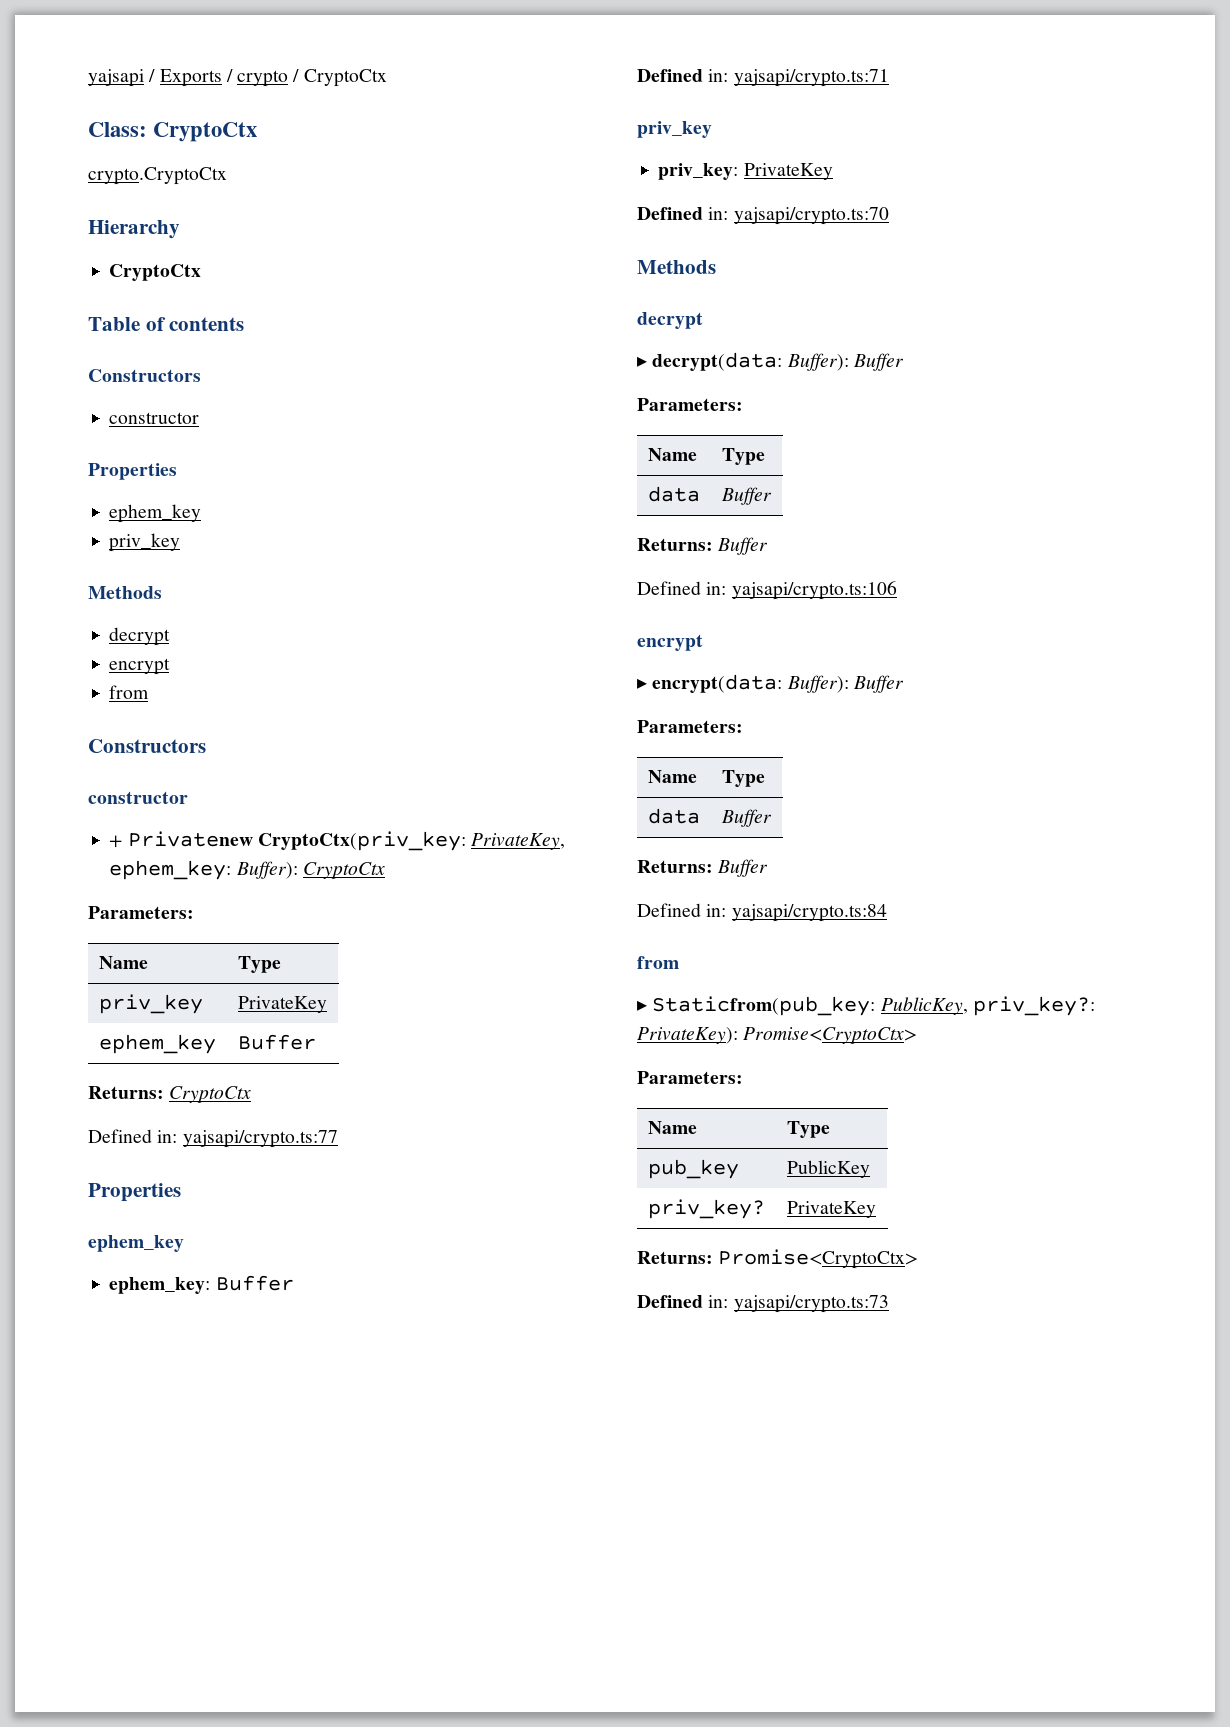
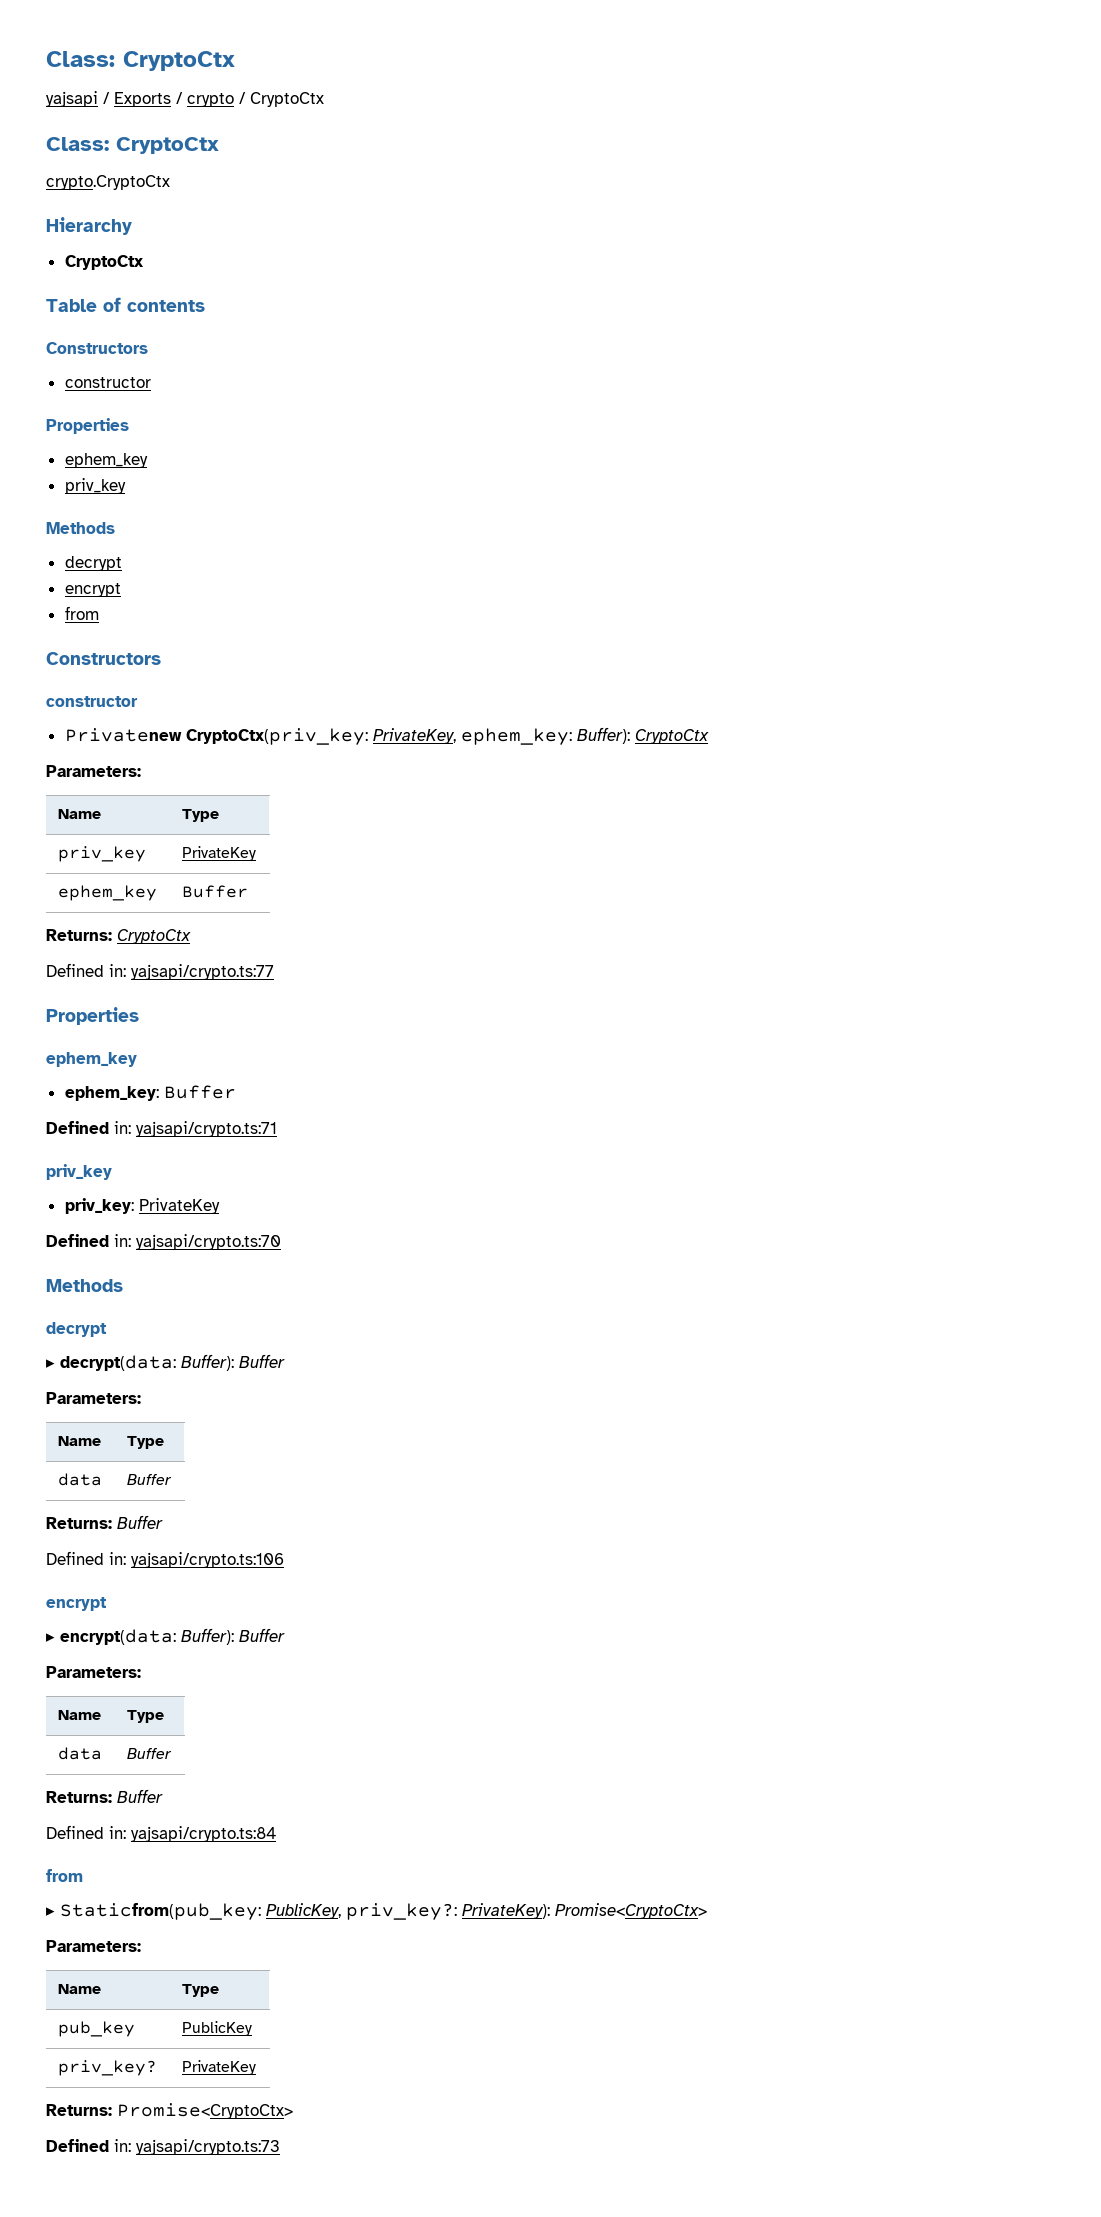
(88, 78) none -> [46,51,235,71] Class: CryptoCtx //
[109,835,123,848] + -> (138, 701) none

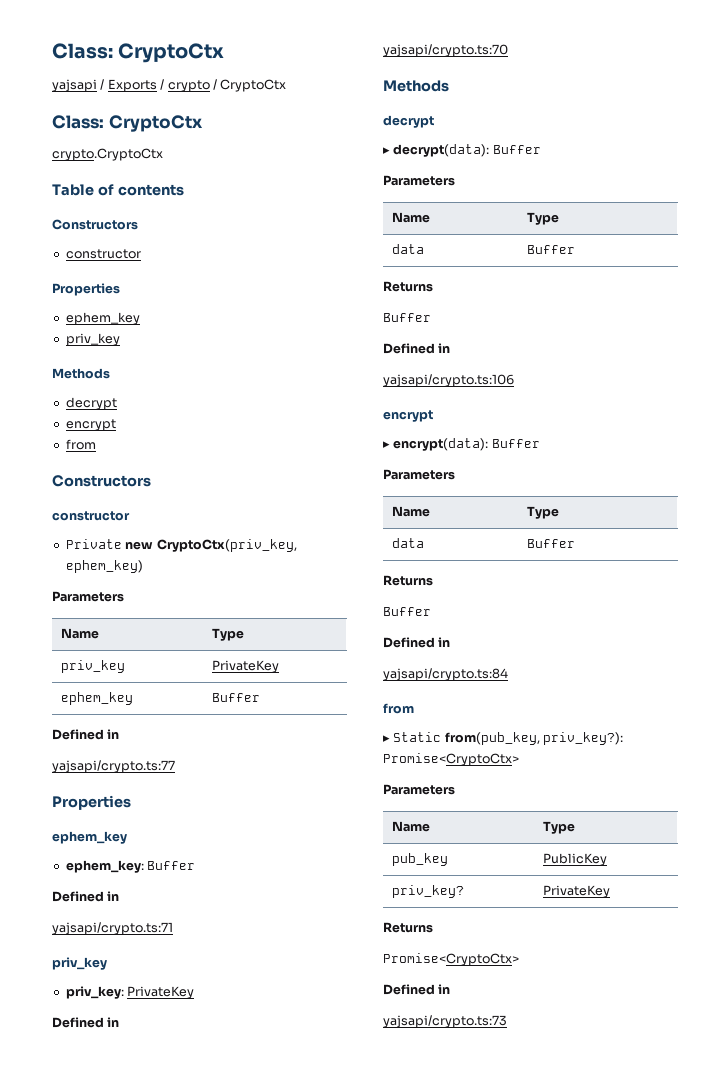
[46,217,132,235] [64,255,144,270] // Hierarchy // CryptoCtx -> (163, 154) none
[64,727,709,745] [46,765,141,777] Privatenew CryptoCtx(priv_key: PrivateKey, ephem_key: Buffer): CryptoCtx // Parameters: -> [65,539,297,552] [65,560,143,573] [52,591,124,602] Private new CryptoCtx(priv_key, ephem_key) // Parameters
[46,929,191,944] [46,963,126,977] Returns: CryptoCtx // Defined in: -> [52,729,120,740] Defined in //
[114,1121,131,1134] in: -> [107,891,120,901] in //
[114,1234,131,1247] in: -> [107,1017,120,1027] in //
[60,1354,285,1371] [46,1392,141,1404] [58,1436,102,1446] [127,1436,165,1449] [58,1473,103,1486] [127,1474,173,1485] [46,1515,163,1529] [46,1551,126,1565] decrypt(data: Buffer): Buffer // Parameters: // Name | Type // data | Buffer // Returns: Buffer // Defined in: -> [393,144,541,157] [383,175,455,186] [392,212,431,223] [527,212,560,225] [392,244,425,254] [527,245,576,254] [383,281,433,292] [383,313,431,322] [383,343,451,354] decrypt(data): Buffer // Parameters // Name | Type // data | Buffer // Returns // Buffer // Defined in //
[60,1628,285,1645] [46,1666,141,1678] [58,1710,102,1720] [127,1710,165,1723] [58,1747,103,1760] [127,1748,173,1759] [46,1789,163,1803] [46,1825,126,1839] encrypt(data: Buffer): Buffer // Parameters: // Name | Type // data | Buffer // Returns: Buffer // Defined in: -> [393,438,540,451] [383,469,455,480] [392,506,431,517] [527,506,560,519] [392,538,425,548] [527,539,576,548] [383,575,433,586] [383,607,431,616] [383,637,451,648] encrypt(data): Buffer // Parameters // Name | Type // data | Buffer // Returns // Buffer // Defined in //
[60,1903,707,1920] [46,1940,141,1952] Staticfrom(pub_key: PublicKey, priv_key?: PrivateKey): Promise<CryptoCtx> // Parameters: -> [393,732,624,745] [383,753,519,766] [383,784,455,795] Static from(pub_key, priv_key?): Promise<CryptoCtx> // Parameters
[46,2104,112,2116] Returns: -> [383,922,433,933] Returns //
[114,2139,131,2152] in: -> [438,984,451,994] in //

